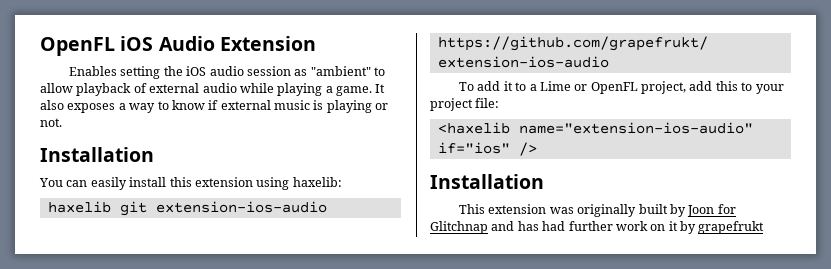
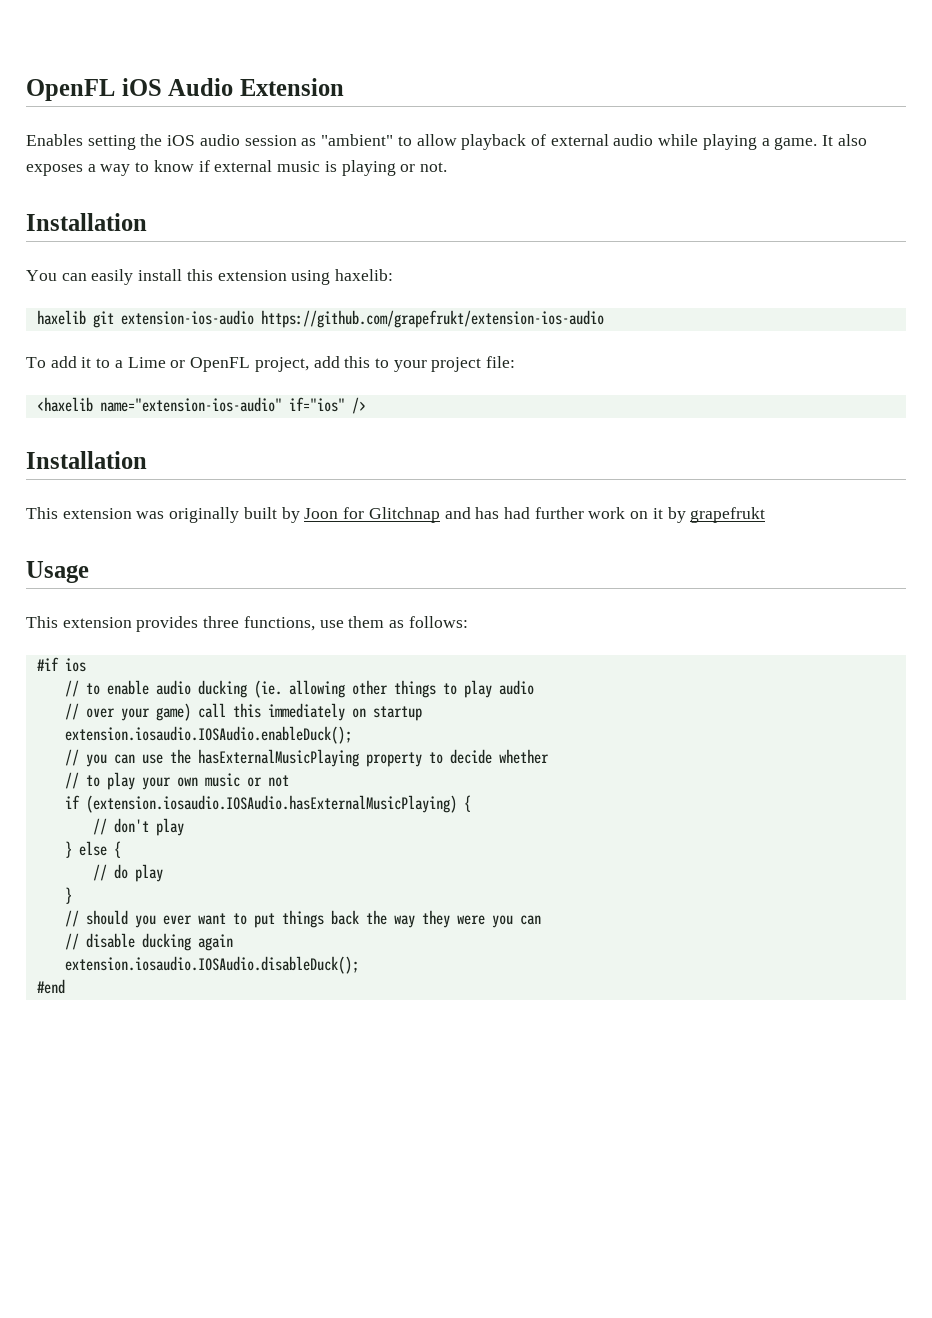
(765, 227) none -> [26,561,89,583] [26,616,468,632] [36,657,86,672] [64,680,534,698] [64,703,422,721] [64,726,352,744] [64,749,549,767] [64,772,289,790] [64,795,471,813] [92,818,184,836] [64,841,121,858] [92,864,163,882] [64,887,72,904] [64,910,541,928] [64,933,233,951] [64,956,359,974] [36,979,65,994] // Usage // This extension provides three functions, use them as follows: // #if ios // // to enable audio ducking (ie. allowing other things to play audio // // over your game) call this immediately on startup // extension.iosaudio.IOSAudio.enableDuck(); // // you can use the hasExternalMusicPlaying property to decide whether // // to play your own music or not // if (extension.iosaudio.IOSAudio.hasExternalMusicPlaying) { // // don't play // } else { // // do play // } // // should you ever want to put things back the way they were you can // // disable ducking again // extension.iosaudio.IOSAudio.disableDuck(); // #end

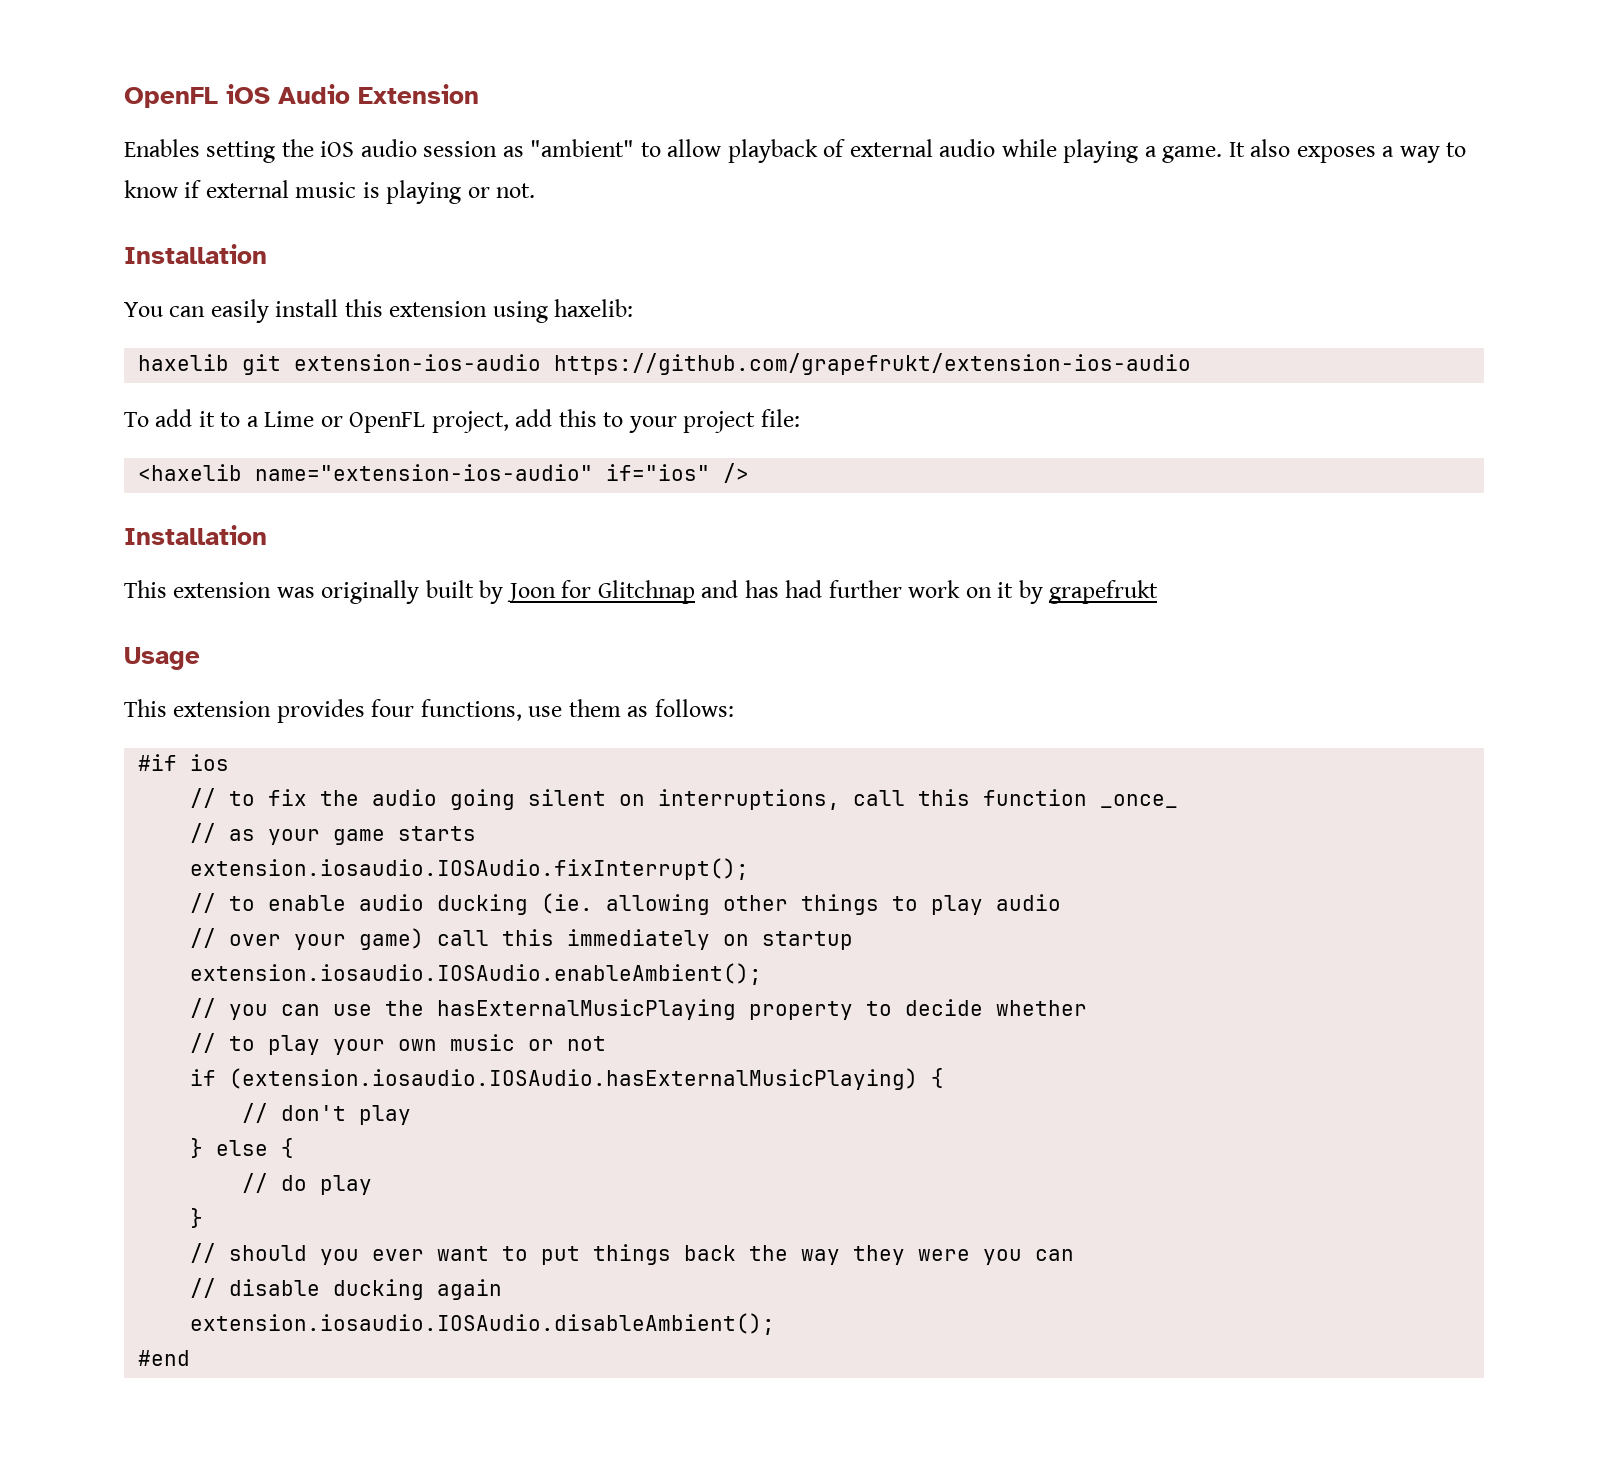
[203,616,240,628] three -> [371,699,415,717] four
(86, 665) none -> [190,788,1179,810] [190,823,477,845] [190,858,750,880] // // to fix the audio going silent on interruptions, call this function _once_ // // as your game starts // extension.iosaudio.IOSAudio.fixInterrupt();
[64,726,352,744] extension.iosaudio.IOSAudio.enableDuck(); -> [190,963,763,985] extension.iosaudio.IOSAudio.enableAmbient();
[64,956,359,974] extension.iosaudio.IOSAudio.disableDuck(); -> [190,1313,776,1335] extension.iosaudio.IOSAudio.disableAmbient();

